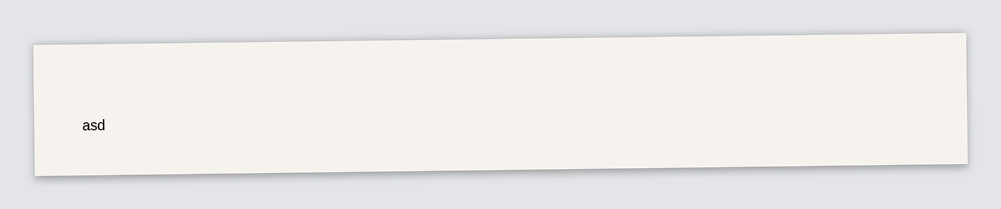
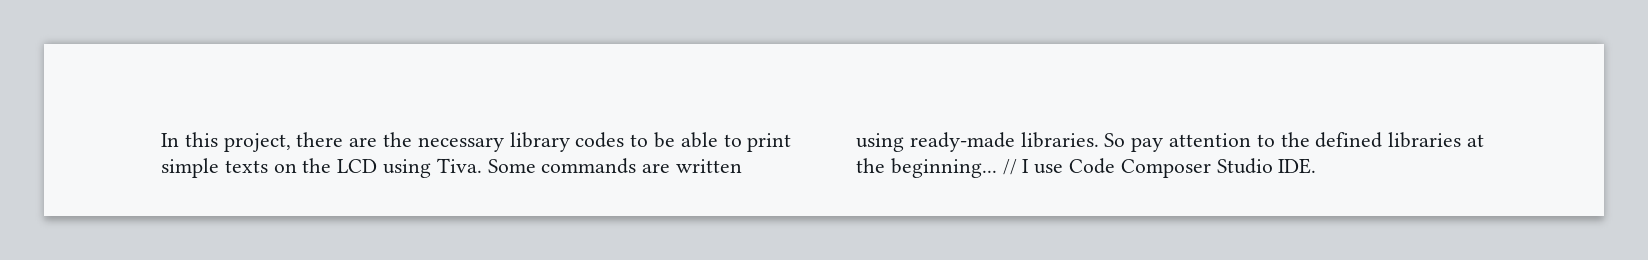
[82,119,106,131] asd -> [161,132,792,152] [161,158,743,178] [856,132,1485,152] [856,158,1317,178] In this project, there are the necessary library codes to be able to print simple texts on the LCD using Tiva. Some commands are written using ready-made libraries. So pay attention to the defined libraries at the beginning... // I use Code Composer Studio IDE.

